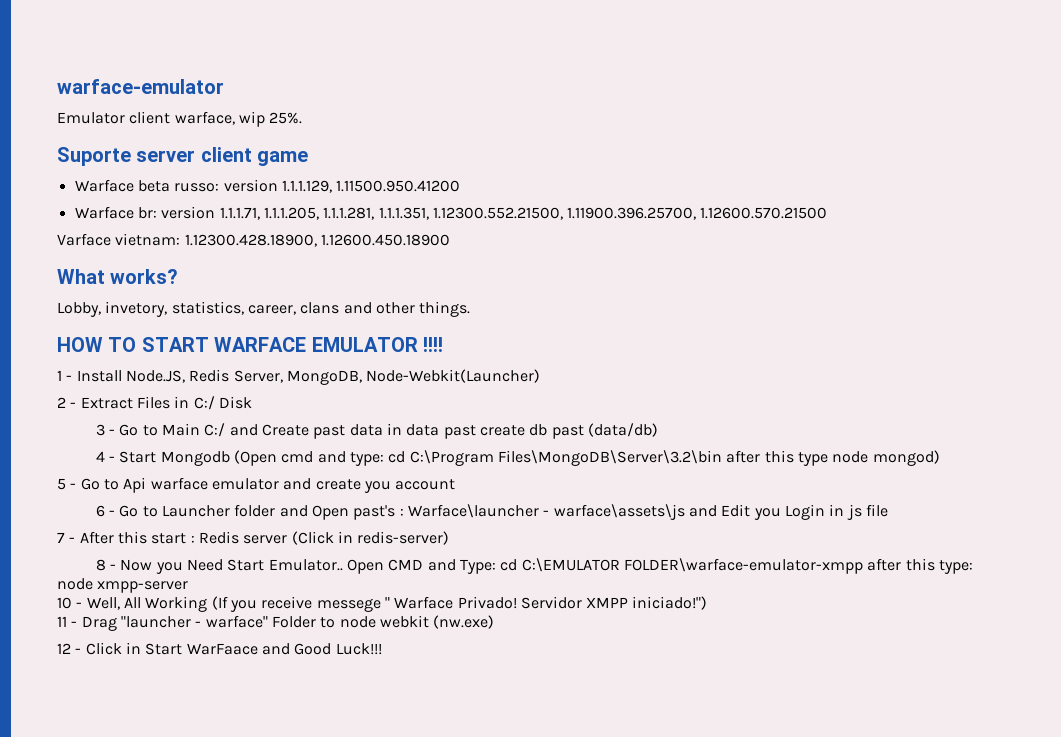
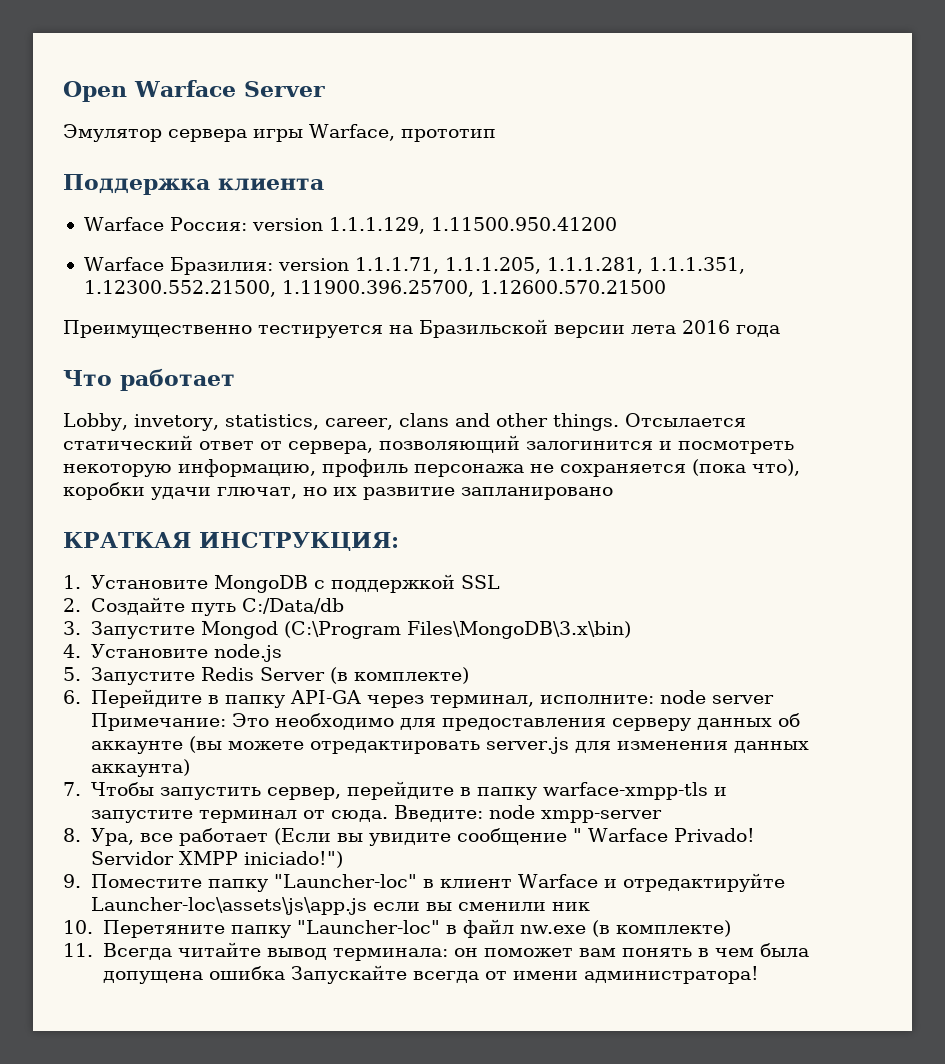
[57,79,224,94] [57,111,303,127] [57,147,309,166] [74,179,220,192] warface-emulator // Emulator client warface, wip 25%. // Suporte server client game // Warface beta russo: -> [63,80,325,102] [63,124,496,142] [63,174,324,195] [83,217,247,231] Open Warface Server // Эмулятор сервера игры Warface, прототип // Поддержка клиента // Warface Россия:
[137,207,157,219] br: -> [169,257,273,275] Бразилия:
[57,233,450,247] [57,269,179,284] Varface vietnam: 1.12300.428.18900, 1.12600.450.18900 // What works? -> [63,319,780,338] [63,368,235,391] Преимущественно тестируется на Бразильской версии лета 2016 года // Что работает
[57,337,443,352] [57,369,541,385] [57,396,252,410] [95,423,658,439] [95,450,940,466] [57,477,456,493] [95,504,888,520] [57,531,450,545] [95,558,973,574] [57,578,189,593] [57,596,381,612] // HOW TO START WARFACE EMULATOR !!!! // 1 - Install Node.JS, Redis Server, MongoDB, Node-Webkit(Launcher) // 2 - Extract Files in C:/ Disk // 3 - Go to Main C:/ and Create past data in data past create db past (data/db) // 4 - Start Mongodb (Open cmd and type: cd C:\Program Files\MongoDB\Server\3.2\bin after this type node mongod) // 5 - Go to Api warface emulator and create you account // 6 - Go to Launcher folder and Open past's : Warface\launcher - warface\assets\js and Edit you Login in js file // 7 - After this start : Redis server (Click in redis-server) // 8 - Now you Need Start Emulator.. Open CMD and Type: cd C:\EMULATOR FOLDER\warface-emulator-xmpp after this type: node xmpp-server // 10 - Well, All Working (If you receive messege -> [624,413,746,427] [63,435,794,454] [63,459,800,477] [63,482,613,500] [63,532,399,551] [63,574,500,593] [63,597,344,616] [63,621,631,639] [63,644,282,662] [63,667,469,685] [63,689,774,708] [90,713,800,731] [90,736,809,754] [90,759,190,777] [63,781,727,800] [90,805,662,823] [63,828,567,846] Отсылается статический ответ от сервера, позволяющий залогинится и посмотреть некоторую информацию, профиль персонажа не сохраняется (пока что), коробки удачи глючат, но их развитие запланировано // КРАТКАЯ ИНСТРУКЦИЯ: // 1. Установите MongoDB с поддержкой SSL // 2. Создайте путь C:/Data/db // 3. Запустите Mongod (C:\Program Files\MongoDB\3.x\bin) // 4. Установите node.js // 5. Запустите Redis Server (в комплекте) // 6. Перейдите в папку API-GA через терминал, исполните: node server Примечание: Это необходимо для предоставления серверу данных об аккаунте (вы можете отредактировать server.js для изменения данных аккаунта) // 7. Чтобы запустить сервер, перейдите в папку warface-xmpp-tls и запустите терминал от сюда. Введите: node xmpp-server // 8. Ура, все работает (Если вы увидите сообщение
[57,615,495,631] [57,642,382,655] 11 - Drag "launcher - warface" Folder to node webkit (nw.exe) // 12 - Click in Start WarFaace and Good Luck!!! -> [63,873,785,892] [90,897,590,915] [63,919,732,938] [63,942,809,961] [102,965,759,984] 9. Поместите папку "Launcher-loc" в клиент Warface и отредактируйте Launcher-loc\assets\js\app.js если вы сменили ник // 10. Перетяните папку "Launcher-loc" в файл nw.exe (в комплекте) // 11. Всегда читайте вывод терминала: он поможет вам понять в чем была допущена ошибка Запускайте всегда от имени администратора!

